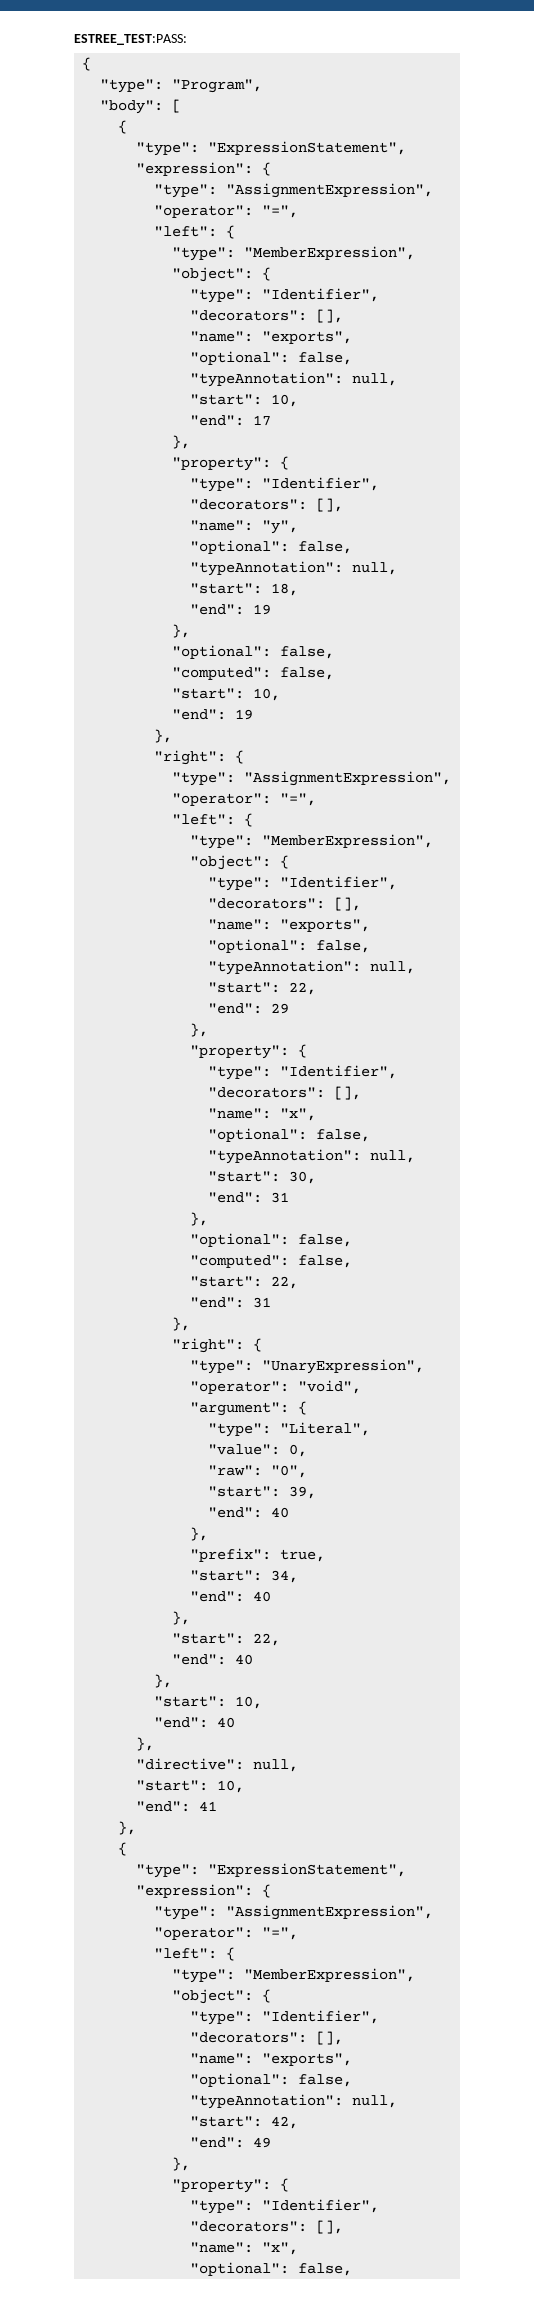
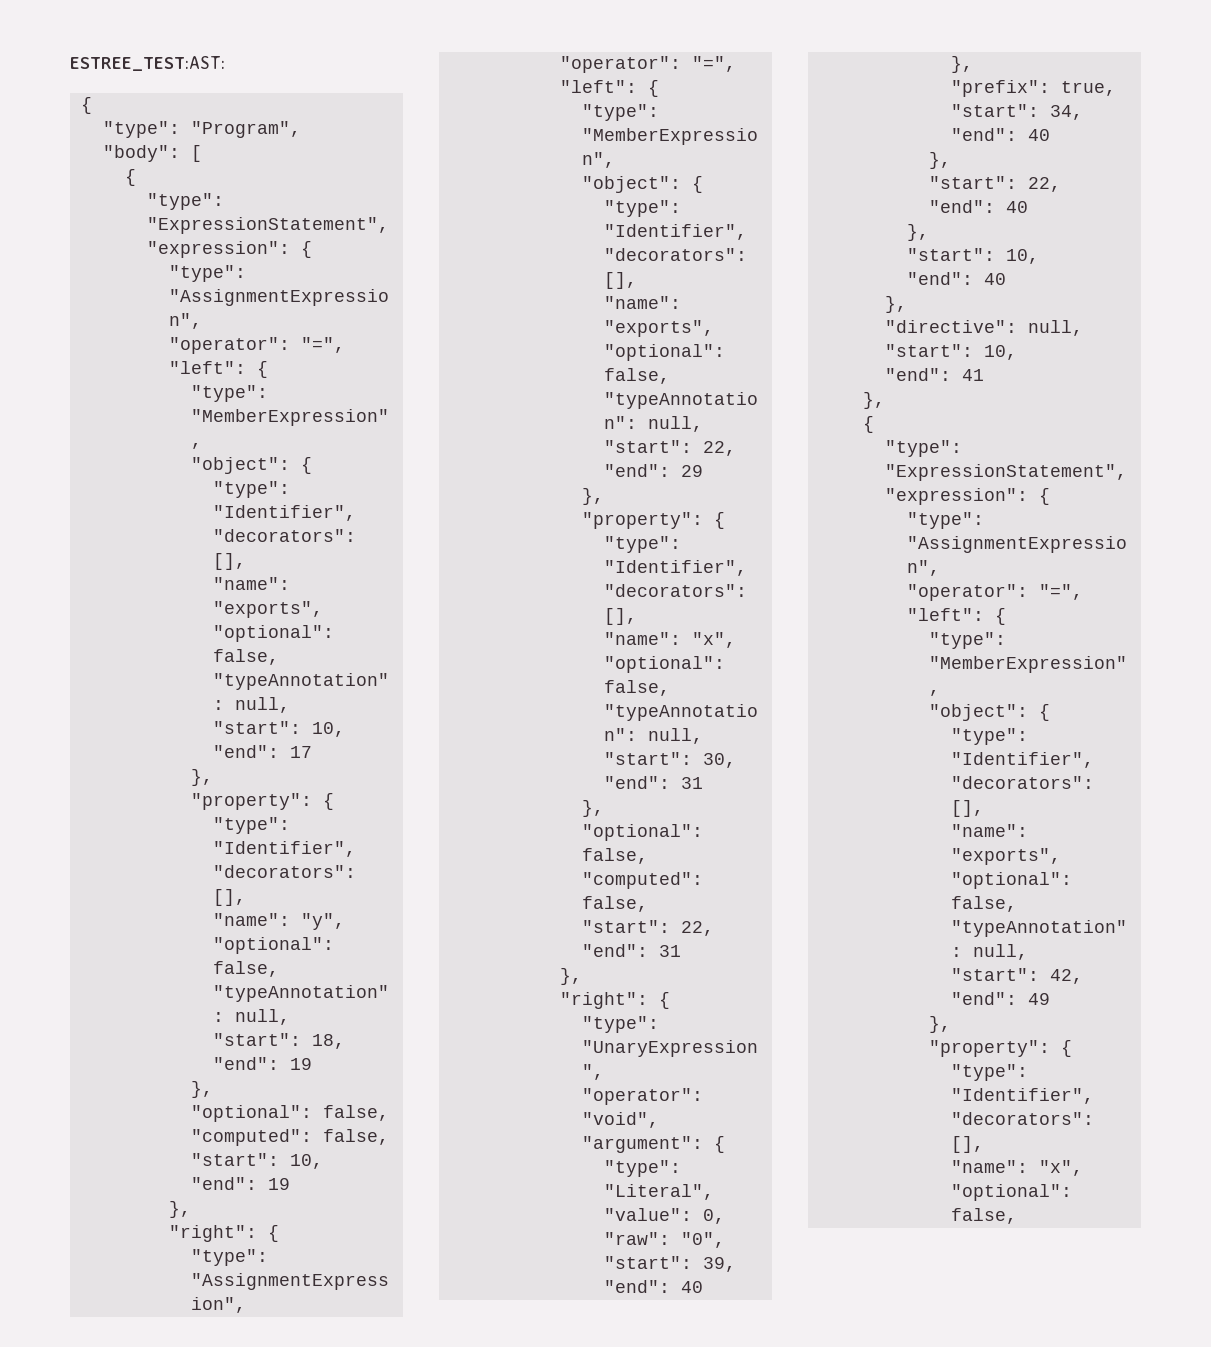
[74,34,187,45] ESTREE_TEST:PASS: -> [70,56,225,71] ESTREE_TEST:AST:

